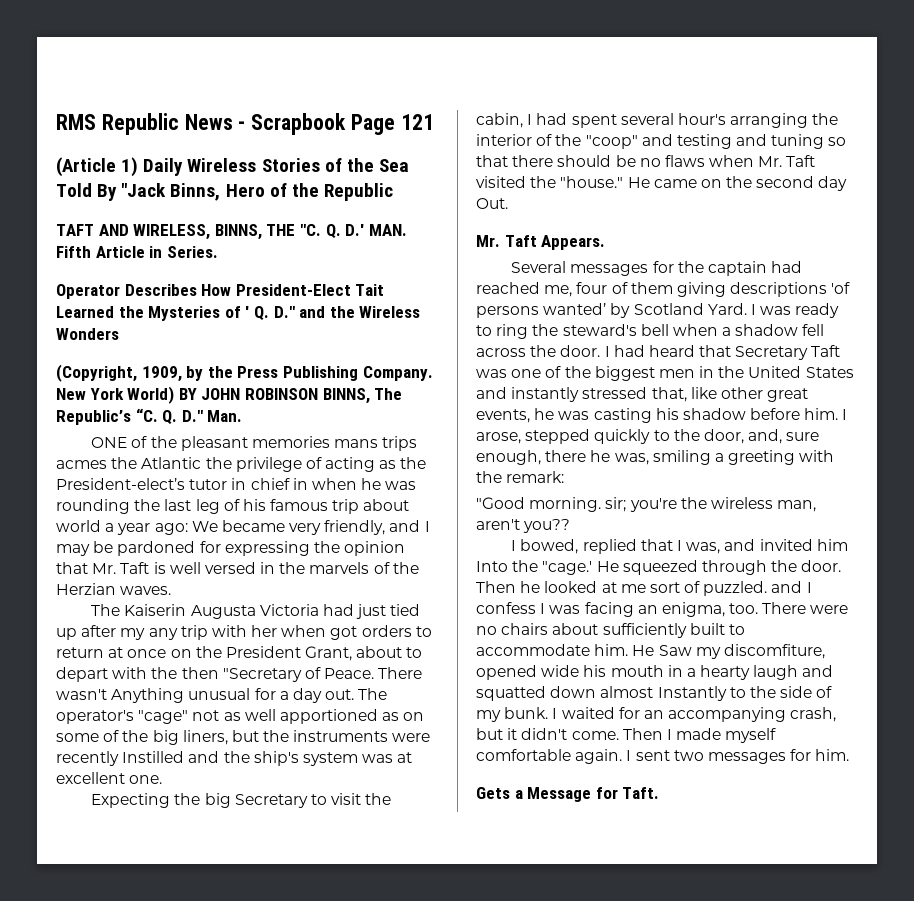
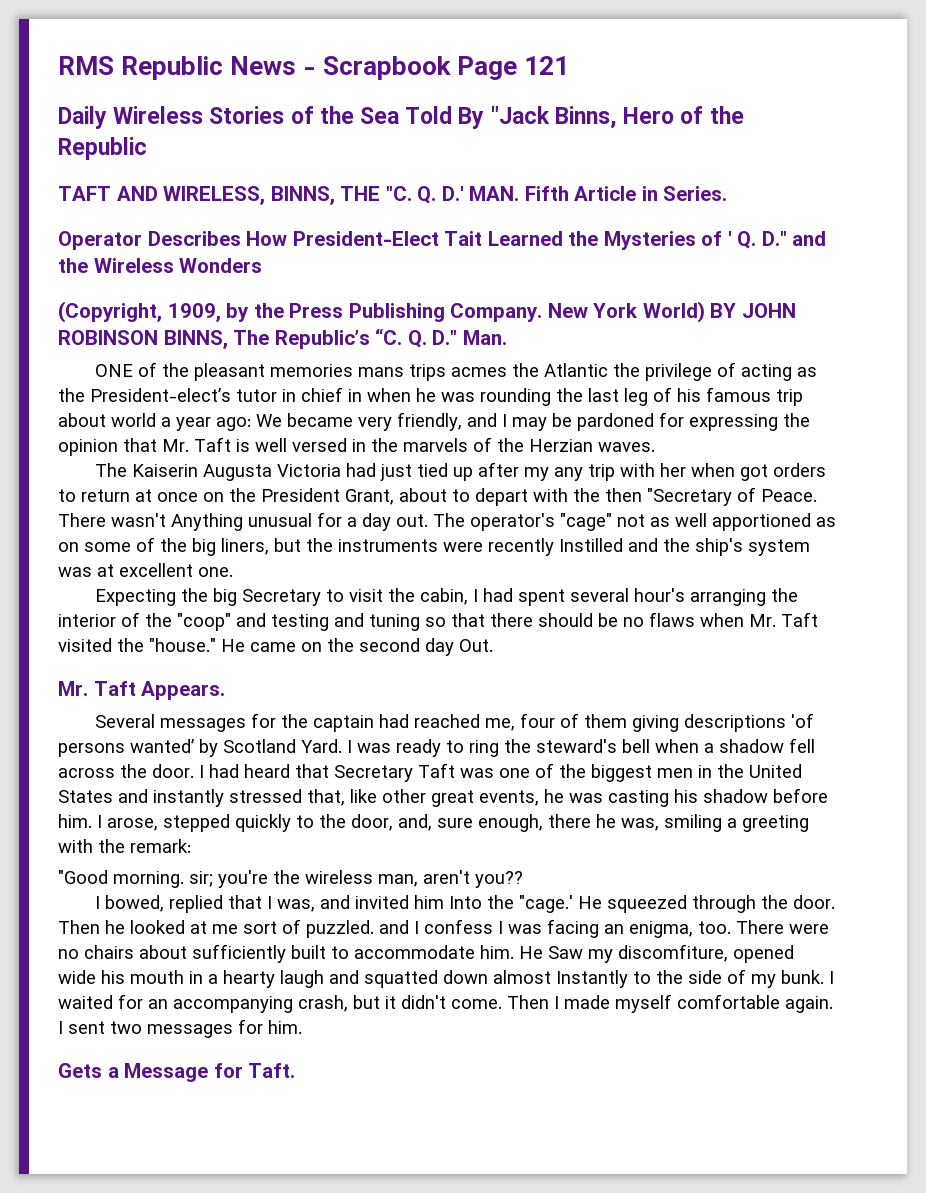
[56,157,139,177] (Article 1) -> (570, 65) none

